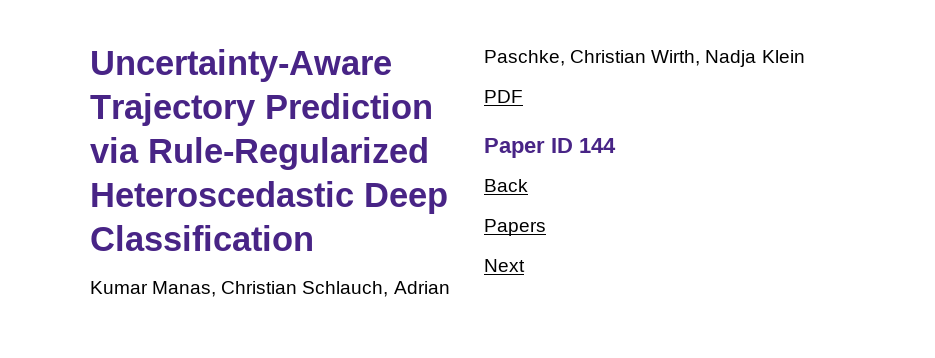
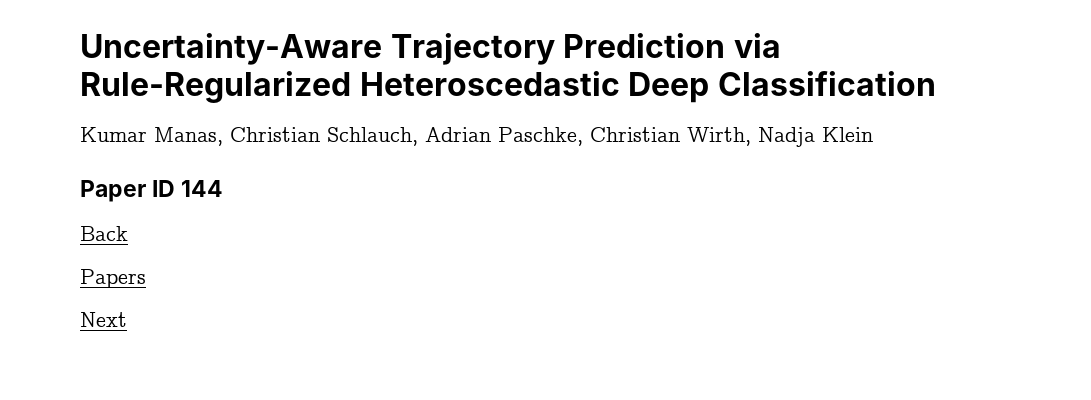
[484,90,523,103] // PDF -> (873, 134) none

